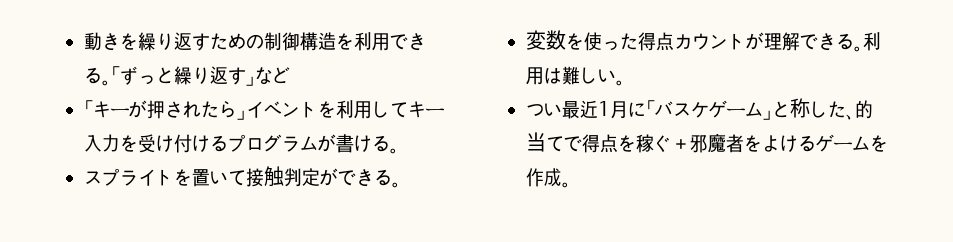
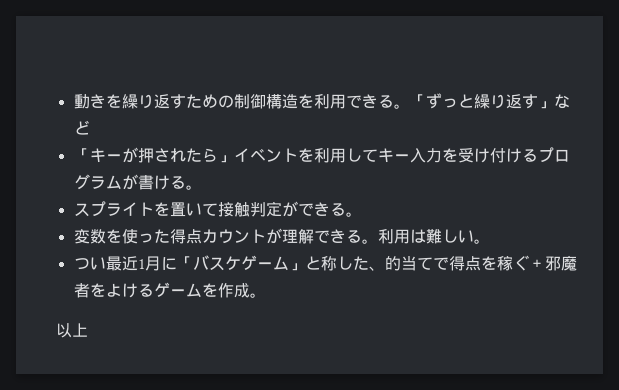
(571, 185) none -> [56,323,88,338] // 以上

